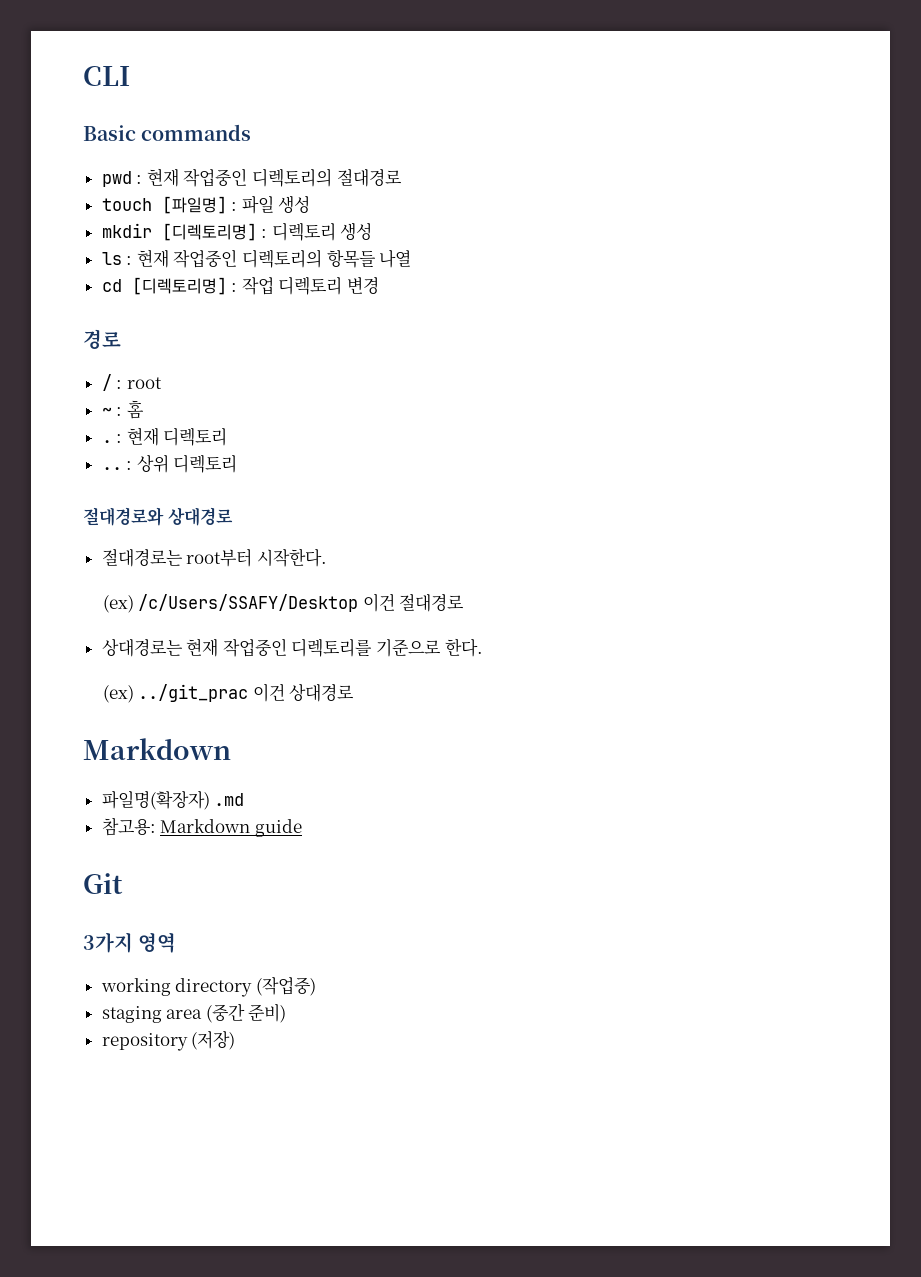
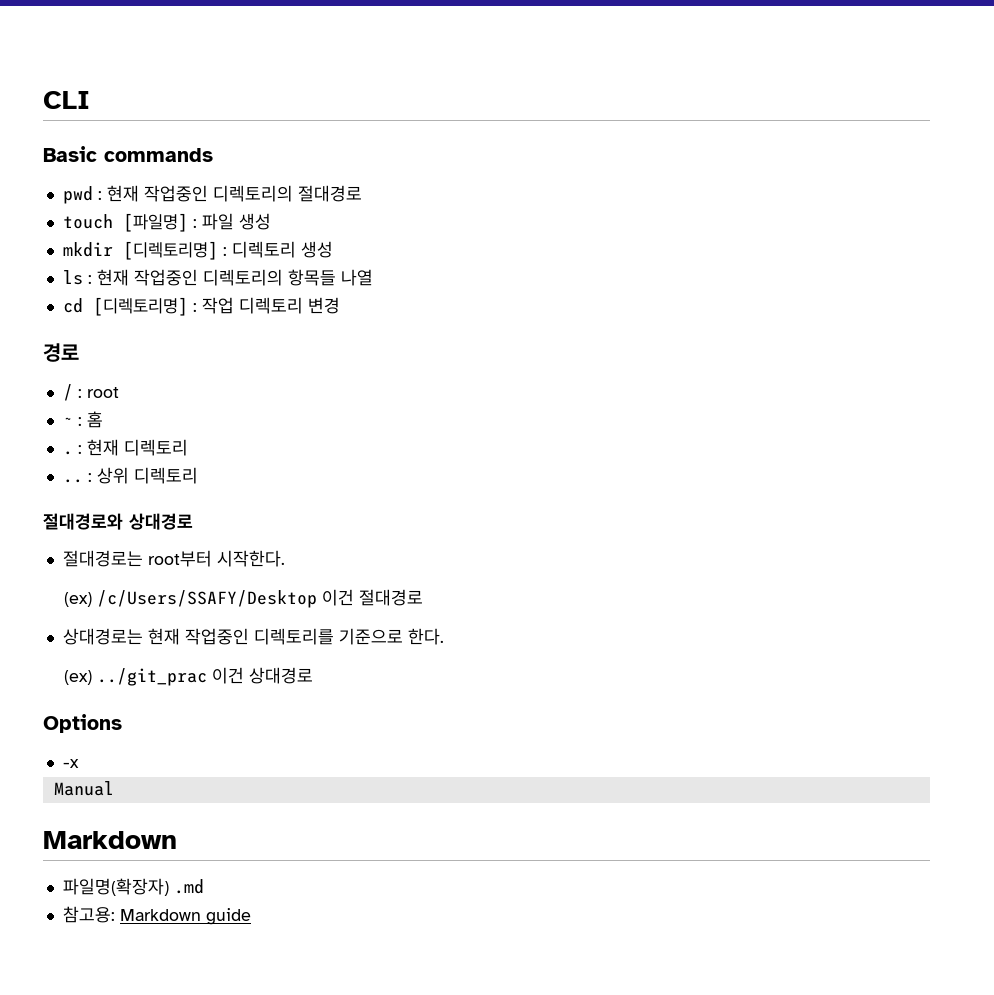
(355, 693) none -> [43,714,122,733] [62,759,79,768] [53,781,114,796] // Options // -x // Manual
[83,873,123,894] [83,932,177,953] [100,977,316,997] [101,1003,287,1023] [101,1031,236,1051] // Git // 3가지 영역 // working directory (작업중) // staging area (중간 준비) // repository (저장) -> (251, 916) none

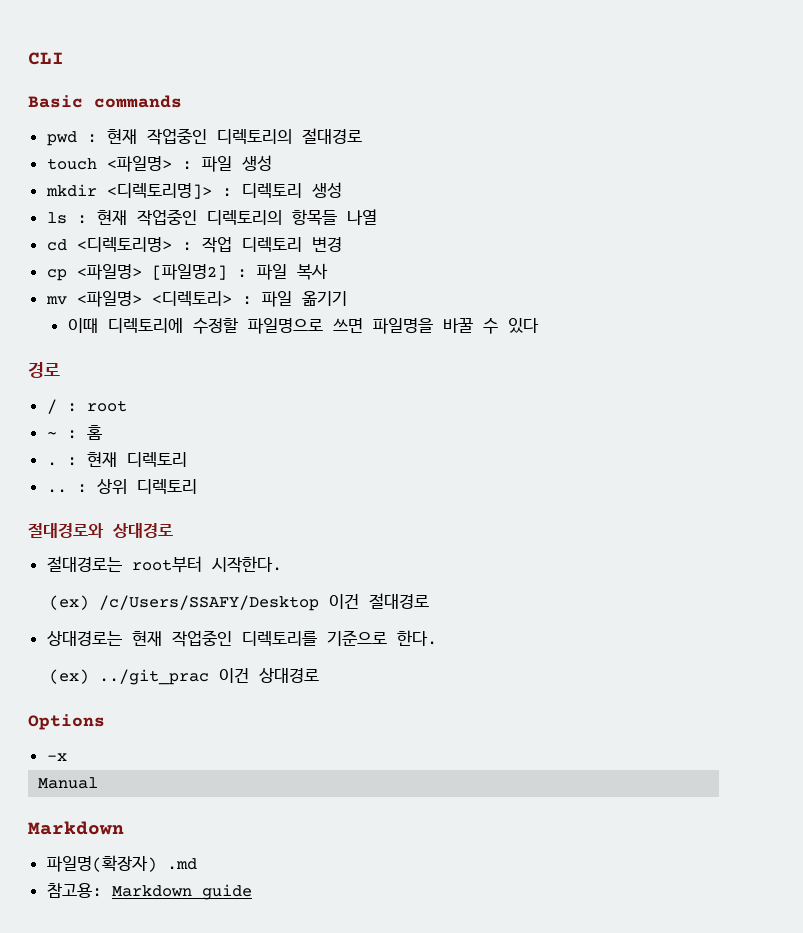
[122,213,188,232] [파일명] -> [106,156,172,172] <파일명>
[122,241,218,260] [디렉토리명] -> [106,183,212,199] <디렉토리명]>
[92,297,188,316] [디렉토리명] -> [76,237,172,252] <디렉토리명>
(340, 305) none -> [46,263,328,281] [45,291,347,307] [67,317,539,334] // cp <파일명> [파일명2] : 파일 복사 // mv <파일명> <디렉토리> : 파일 옮기기 // 이때 디렉토리에 수정할 파일명으로 쓰면 파일명을 바꿀 수 있다

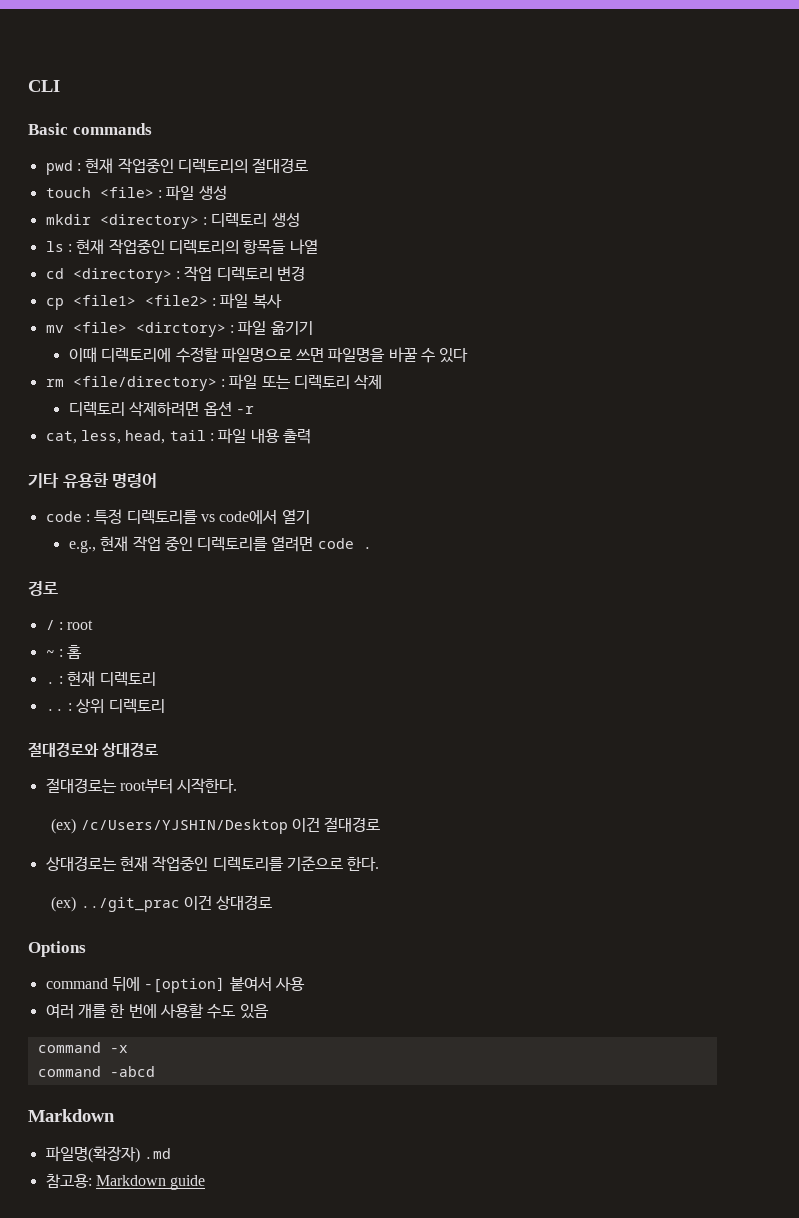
[106,156,172,172] <파일명> -> [99,187,154,198] <file>
[106,183,212,199] <디렉토리명]> -> [99,214,199,229] <directory>
[76,237,172,252] <디렉토리명> -> [72,268,172,283] <directory>
[76,264,227,280] <파일명> [파일명2] -> [72,295,208,306] <file1> <file2>
[76,291,232,307] <파일명> <디렉토리> -> [72,322,226,337] <file> <dirctory>
(539, 325) none -> [45,374,383,391] [68,401,254,417] [45,428,311,444] [28,473,158,488] [45,509,310,525] [68,536,372,553] // rm <file/directory> : 파일 또는 디렉토리 삭제 // 디렉토리 삭제하려면 옵션 -r // cat, less, head, tail : 파일 내용 출력 // 기타 유용한 명령어 // code : 특정 디렉토리를 vs code에서 열기 // e.g., 현재 작업 중인 디렉토리를 열려면 code .
[98,595,319,611] /c/Users/SSAFY/Desktop -> [80,819,288,834] /c/Users/YJSHIN/Desktop
(105, 722) none -> [45,977,305,993] [45,1003,269,1019] [37,1042,101,1053] command 뒤에 -[option] 붙여서 사용 // 여러 개를 한 번에 사용할 수도 있음 // command
[38,777,99,789] Manual -> [37,1066,155,1077] command -abcd

